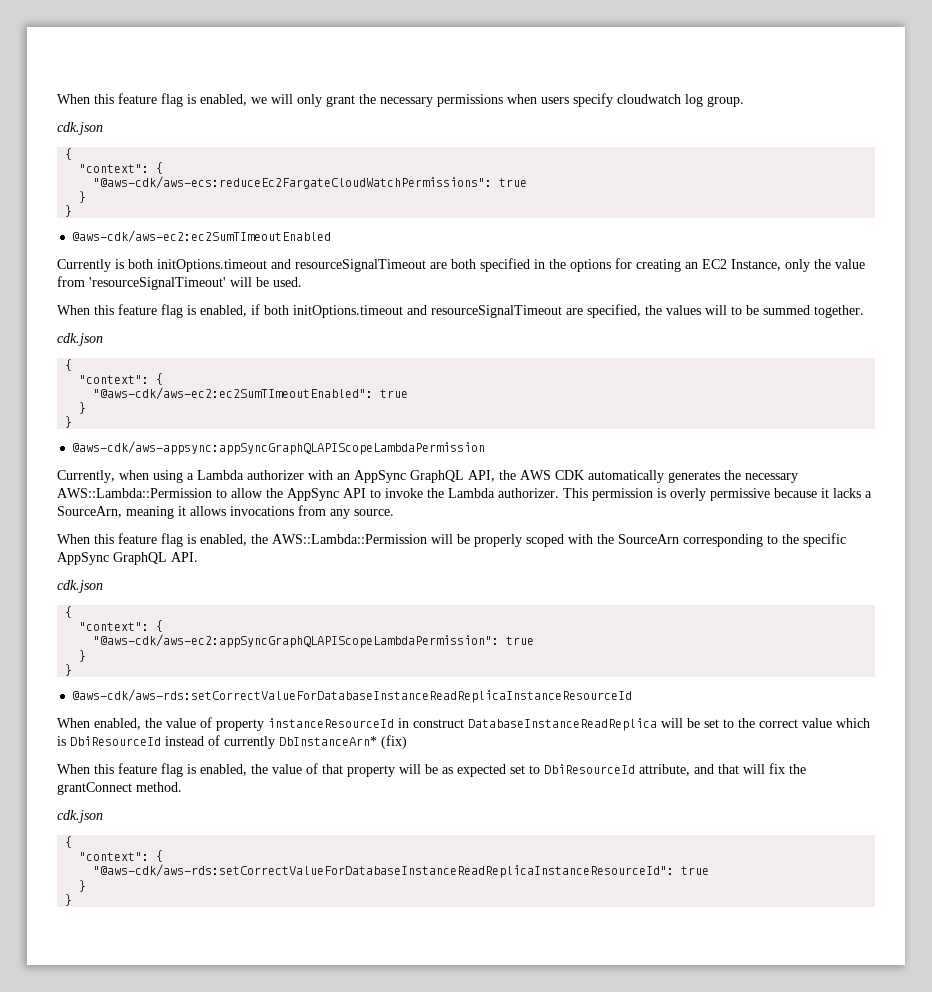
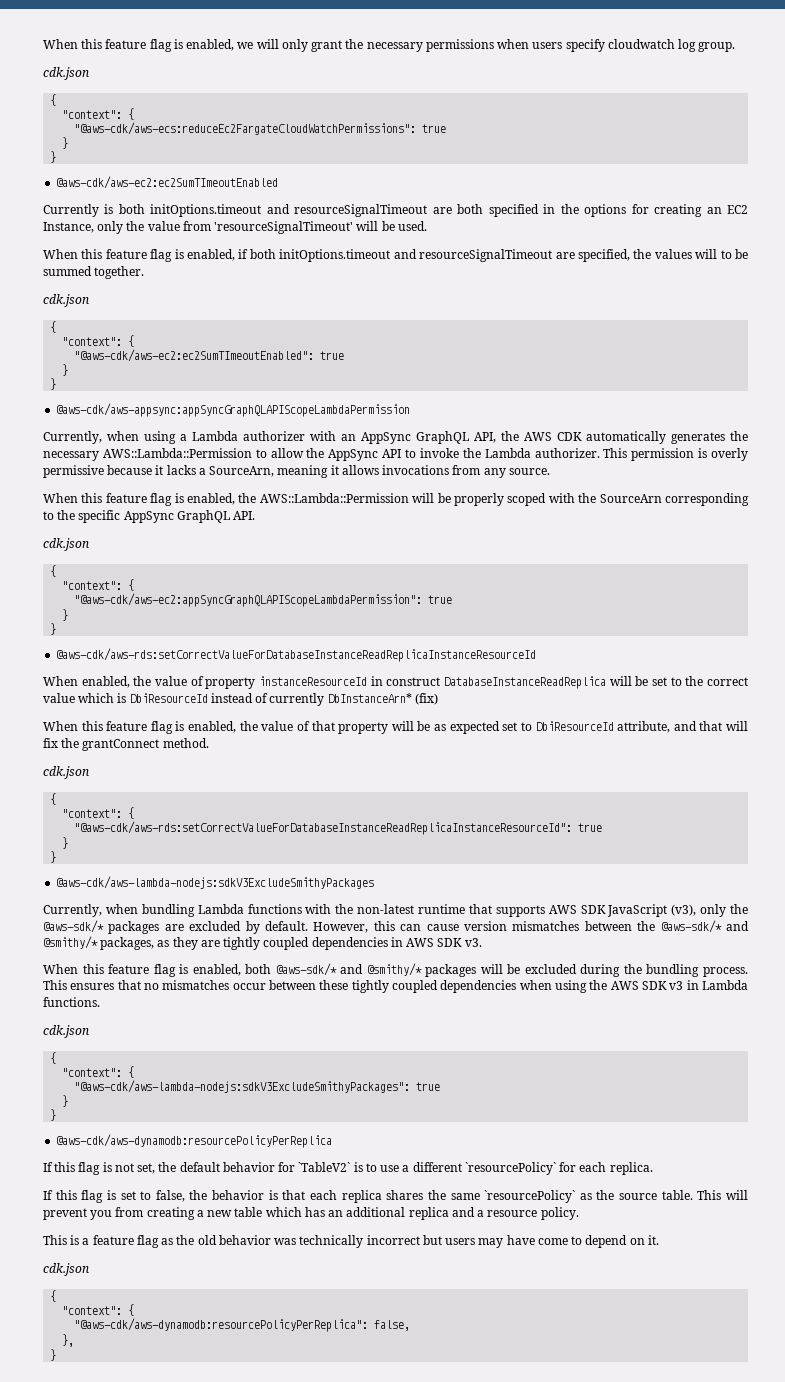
(73, 900) none -> [56,876,375,889] [43,904,748,917] [43,920,749,934] [43,936,482,950] [43,963,748,977] [43,980,749,993] [43,997,100,1007] [43,1025,89,1038] [50,1052,57,1064] [62,1066,135,1078] [74,1080,441,1093] [62,1095,69,1107] [50,1109,57,1121] [56,1134,333,1148] [43,1162,653,1175] [43,1190,748,1203] [43,1207,579,1220] [43,1235,659,1248] [43,1263,89,1276] [50,1290,57,1302] [62,1304,135,1316] [74,1318,411,1332] [62,1334,75,1347] [50,1349,57,1361] // @aws-cdk/aws-lambda-nodejs:sdkV3ExcludeSmithyPackages // Currently, when bundling Lambda functions with the non-latest runtime that supports AWS SDK JavaScript (v3), only the @aws-sdk/* packages are excluded by default. However, this can cause version mismatches between the @aws-sdk/* and @smithy/* packages, as they are tightly coupled dependencies in AWS SDK v3. // When this feature flag is enabled, both @aws-sdk/* and @smithy/* packages will be excluded during the bundling process. This ensures that no mismatches occur between these tightly coupled dependencies when using the AWS SDK v3 in Lambda functions. // cdk.json // { // "context": { // "@aws-cdk/aws-lambda-nodejs:sdkV3ExcludeSmithyPackages": true // } // } // @aws-cdk/aws-dynamodb:resourcePolicyPerReplica // If this flag is not set, the default behavior for `TableV2` is to use a different `resourcePolicy` for each replica. // If this flag is set to false, the behavior is that each replica shares the same `resourcePolicy` as the source table. This will prevent you from creating a new table which has an additional replica and a resource policy. // This is a feature flag as the old behavior was technically incorrect but users may have come to depend on it. // cdk.json // { // "context": { // "@aws-cdk/aws-dynamodb:resourcePolicyPerReplica": false, // }, // }

